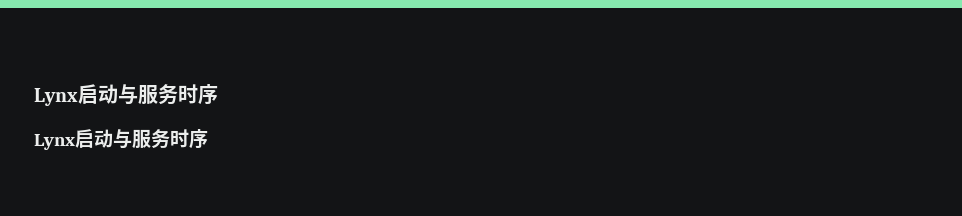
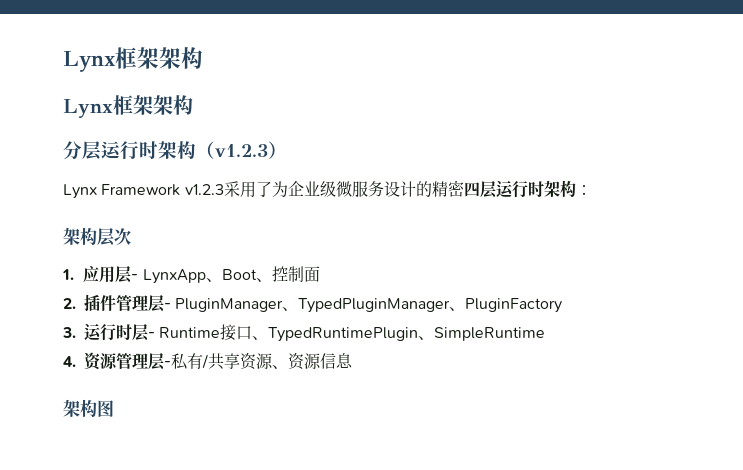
[34,84,218,106] [34,129,208,150] Lynx启动与服务时序 // Lynx启动与服务时序 -> [63,47,203,72] [63,95,193,118] [63,141,287,160] [63,180,592,199] [63,227,131,246] [62,266,320,284] [63,294,563,313] [62,323,546,342] [63,352,353,370] [63,399,114,417] Lynx框架架构 // Lynx框架架构 // 分层运行时架构（v1.2.3） // Lynx Framework v1.2.3采用了为企业级微服务设计的精密四层运行时架构： // 架构层次 // 1.应用层- LynxApp、Boot、控制面 // 2.插件管理层- PluginManager、TypedPluginManager、PluginFactory // 3.运行时层- Runtime接口、TypedRuntimePlugin、SimpleRuntime // 4.资源管理层-私有/共享资源、资源信息 // 架构图

